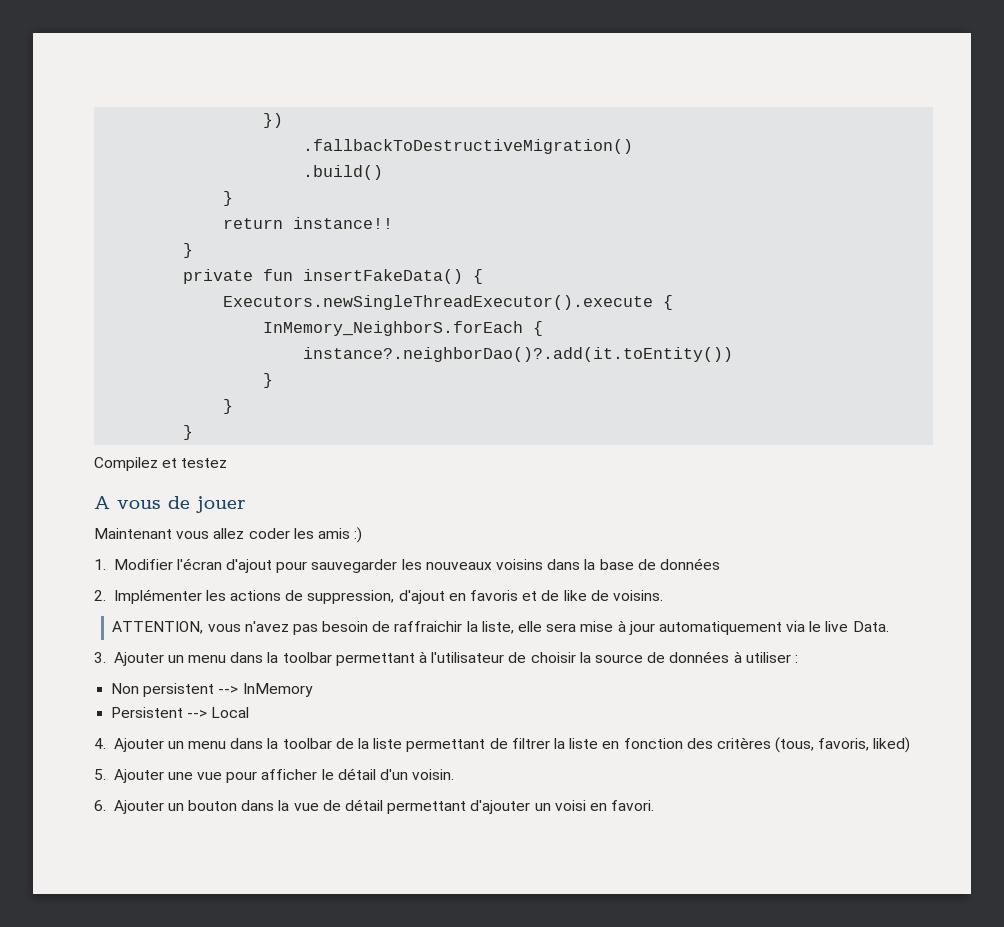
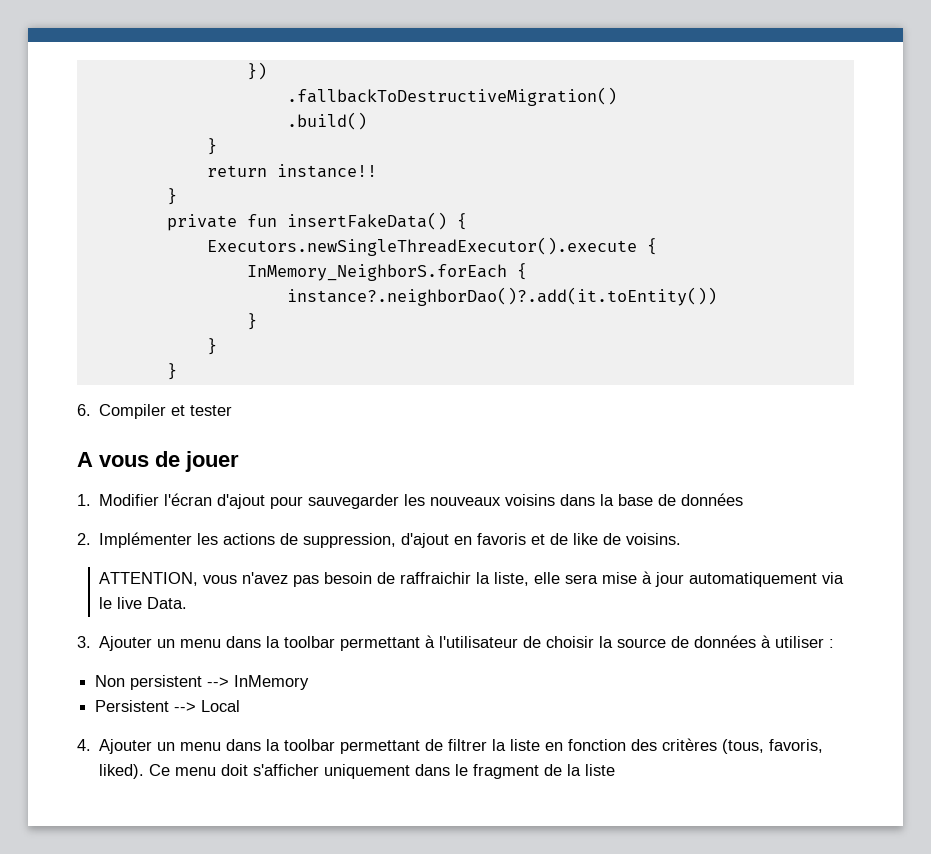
[94,457,228,471] Compilez et testez -> [77,404,233,419] 6. Compiler et tester
[94,527,363,543] // Maintenant vous allez coder les amis :) -> (239, 461) none
[335,738,403,749] de la liste -> (336, 745) none
[873,737,911,753] [94,768,455,783] [94,799,655,814] liked) // 5. Ajouter une vue pour afficher le détail d'un voisin. // 6. Ajouter un bouton dans la vue de détail permettant d'ajouter un voisi en favori. -> [99,764,616,779] liked). Ce menu doit s'afficher uniquement dans le fragment de la liste

